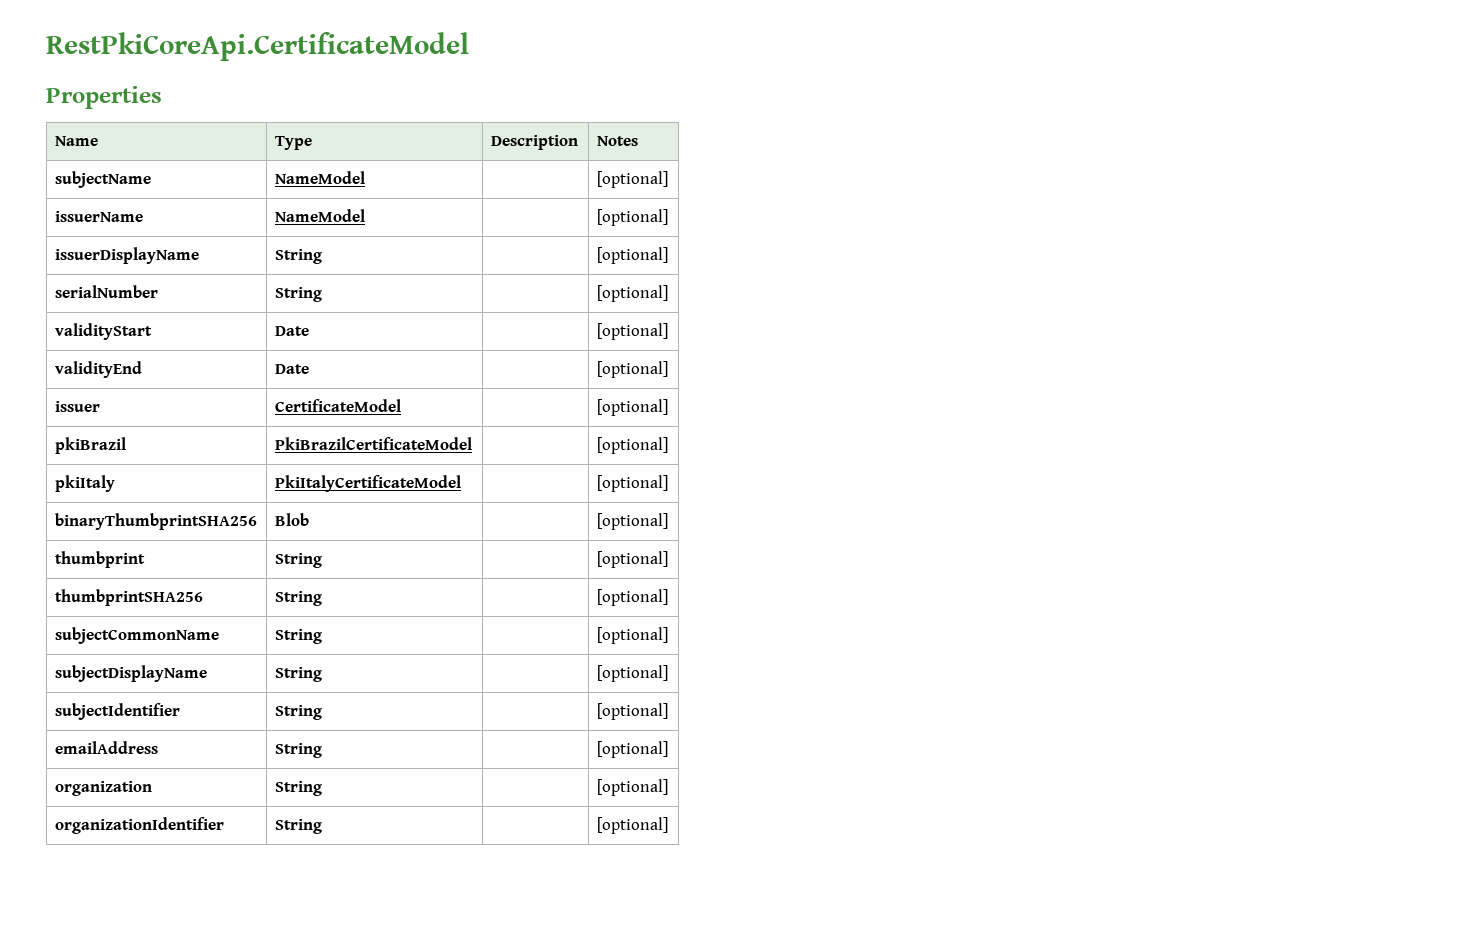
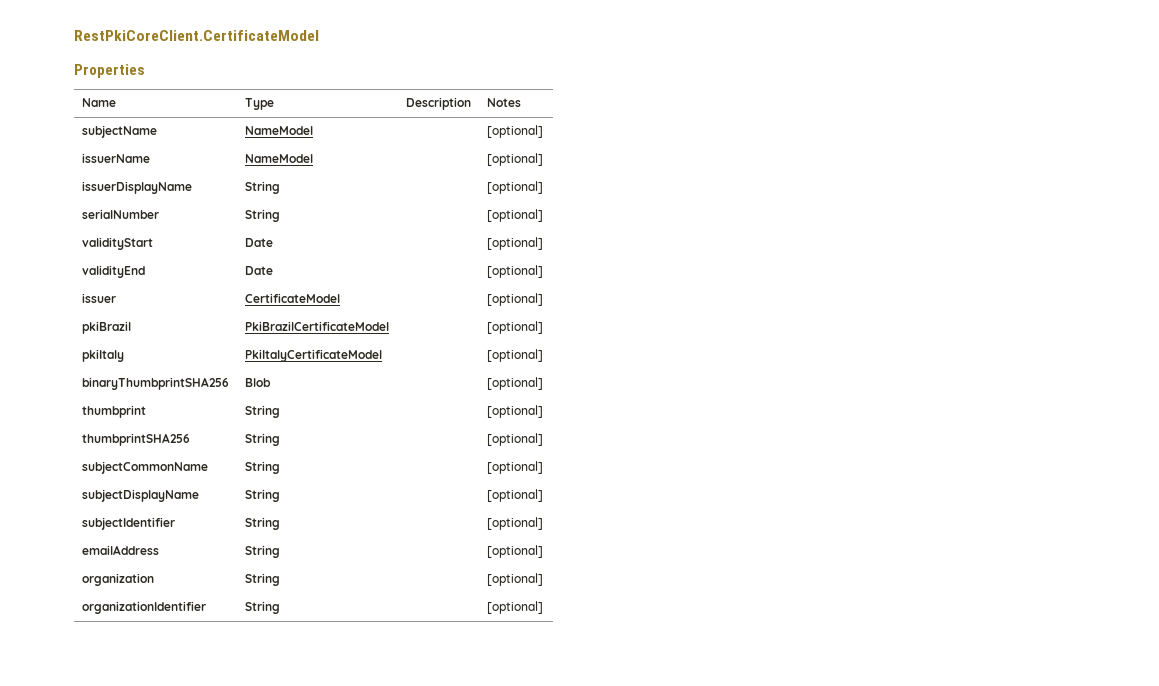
[46,32,469,61] RestPkiCoreApi.CertificateModel -> [74,30,319,41] RestPkiCoreClient.CertificateModel

